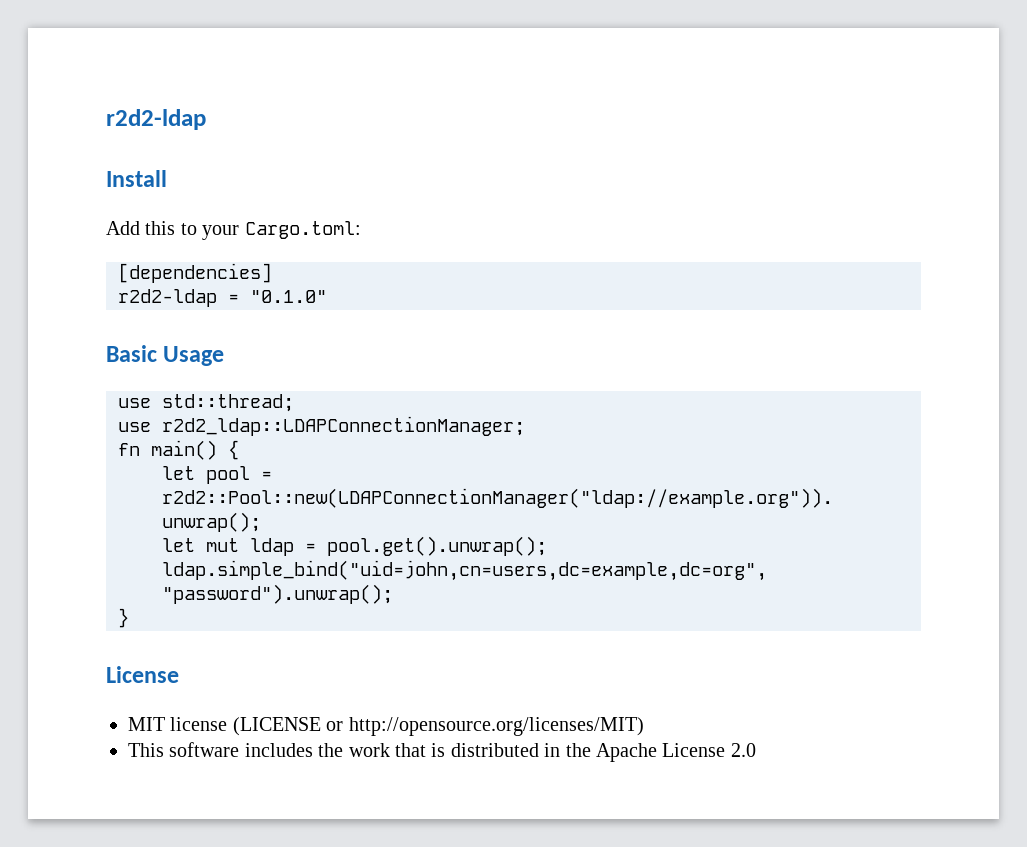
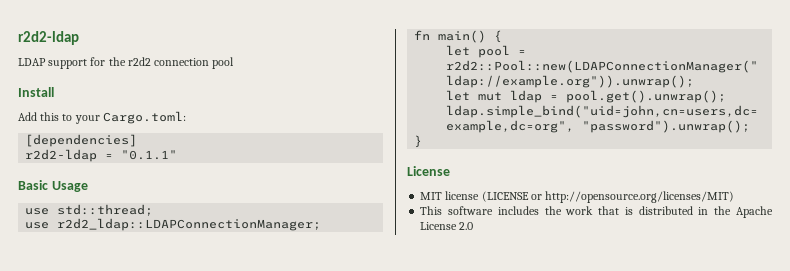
[106,109,206,130] r2d2-ldap -> [18,31,79,45] [18,57,235,69] r2d2-ldap // LDAP support for the r2d2 connection pool
[250,290,327,303] "0.1.0" -> [121,150,178,160] "0.1.1"

